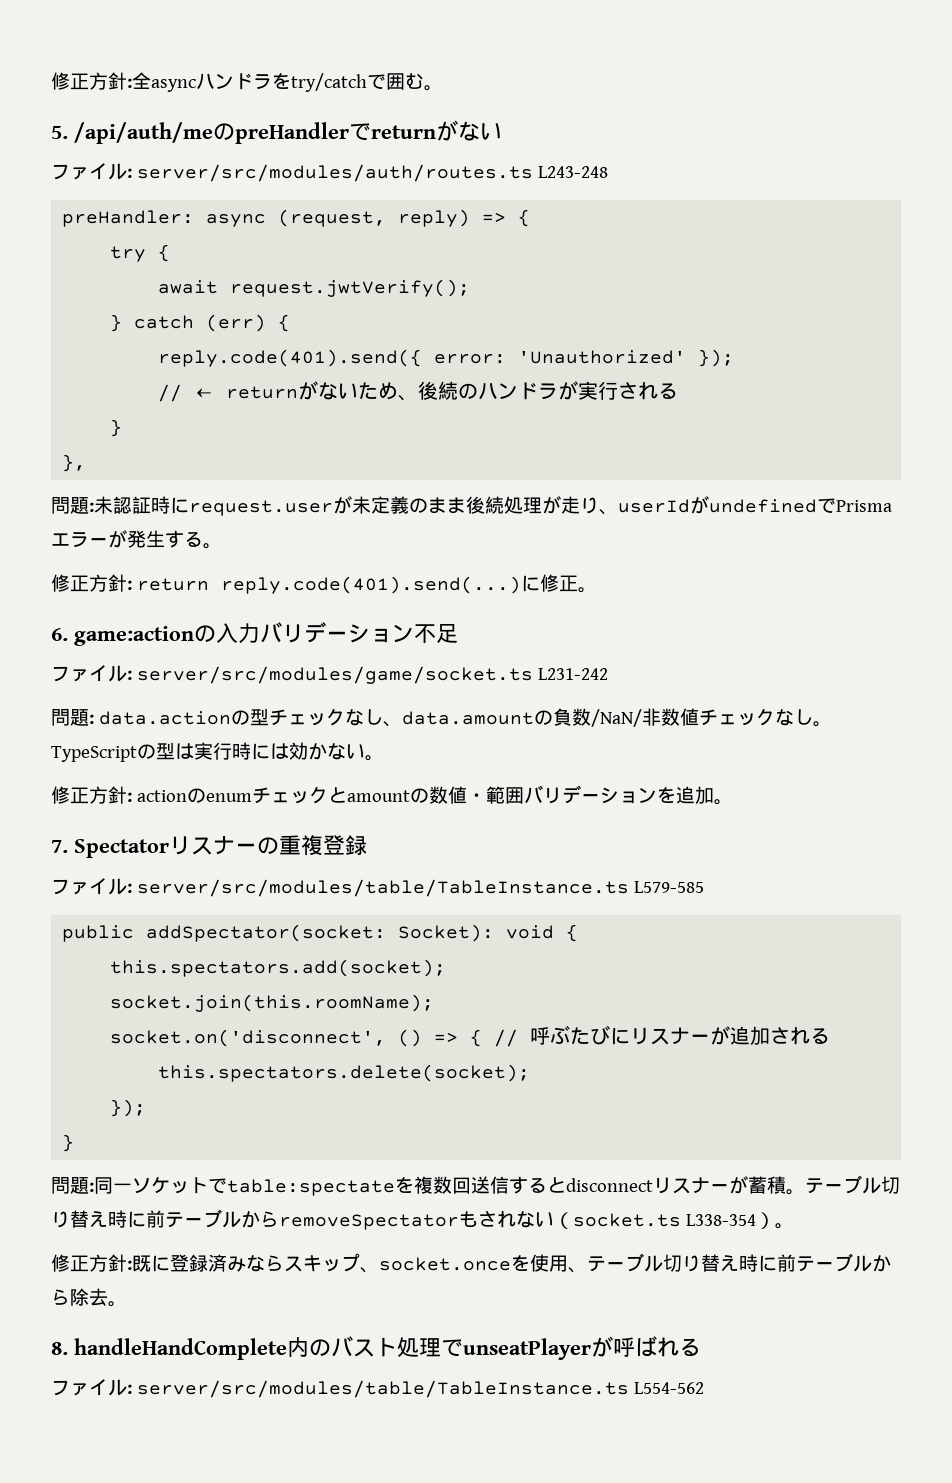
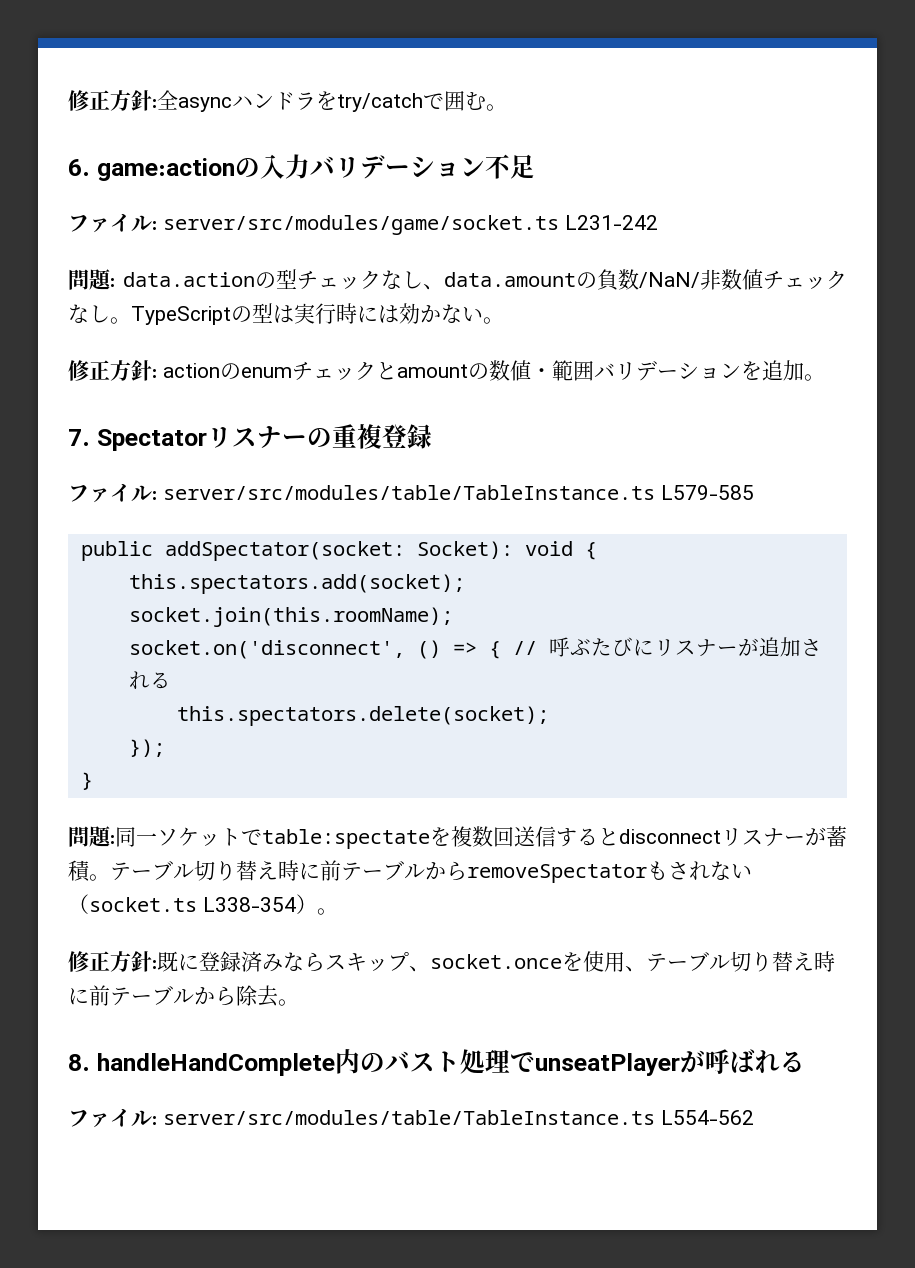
[51,120,502,144] [51,163,608,182] [62,209,531,227] [110,244,171,262] [158,279,471,297] [110,314,291,332] [158,349,735,367] [158,381,679,402] [110,419,123,437] [62,454,87,472] [51,496,892,516] [51,530,222,549] [51,574,597,594] // 5. /api/auth/meのpreHandlerでreturnがない // ファイル: server/src/modules/auth/routes.ts L243-248 // preHandler: async (request, reply) => { // try { // await request.jwtVerify(); // } catch (err) { // reply.code(401).send({ error: 'Unauthorized' }); // // ← returnがないため、後続のハンドラが実行される // } // }, // 問題:未認証時にrequest.userが未定義のまま後続処理が走り、userIdがundefinedでPrismaエラーが発生する。 // 修正方針: return reply.code(401).send(...)に修正。 -> (507, 107) none

